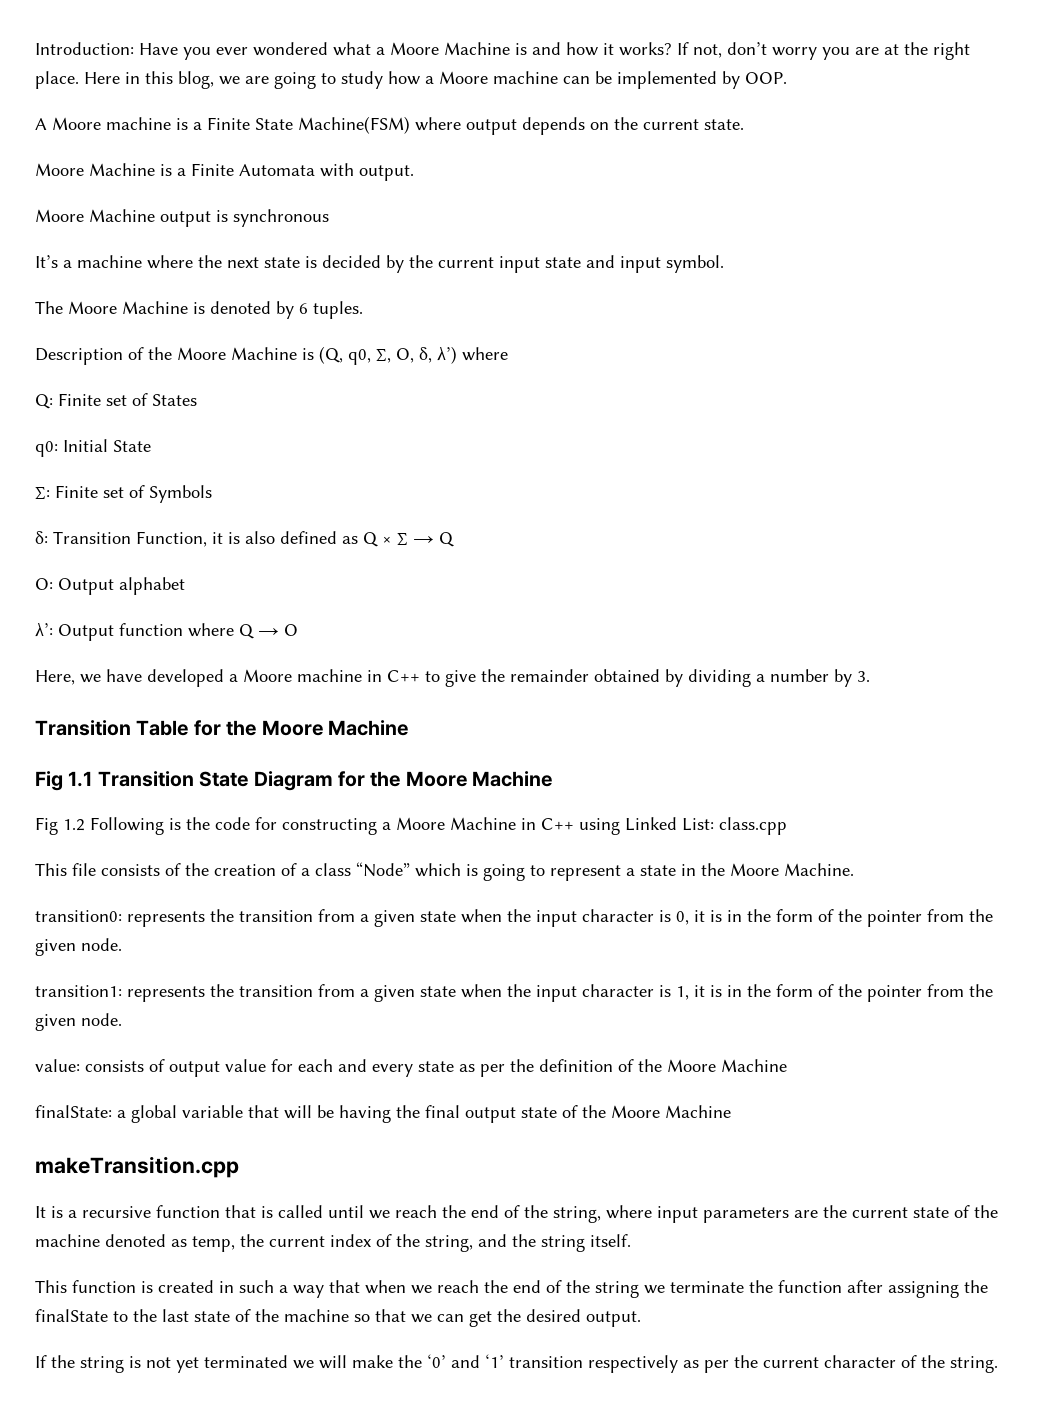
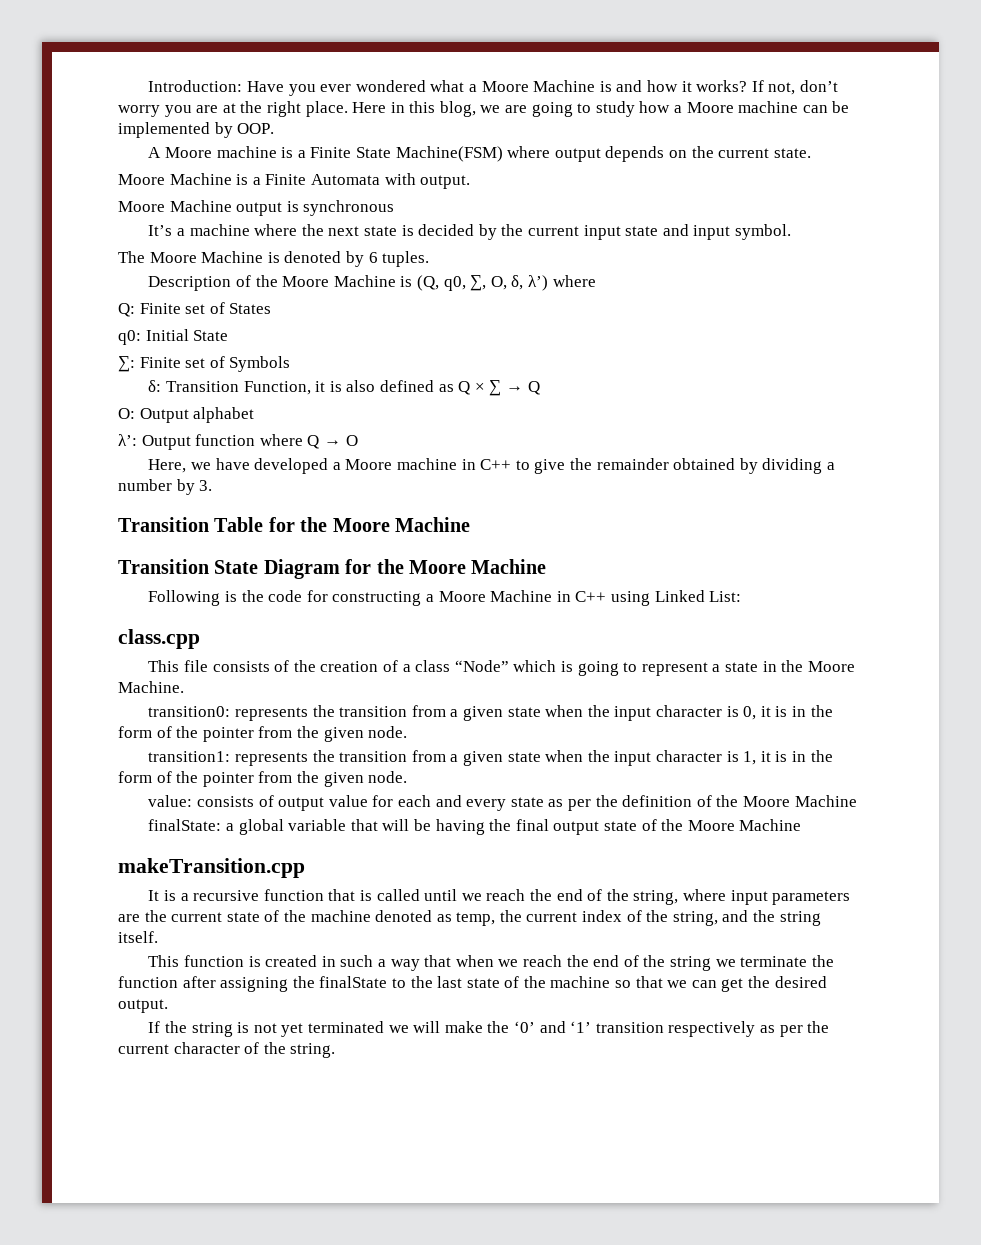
[35,771,93,791] Fig 1.1 -> (470, 524) none
[35,817,85,835] Fig 1.2 -> (547, 566) none
(714, 824) none -> (742, 596) //

